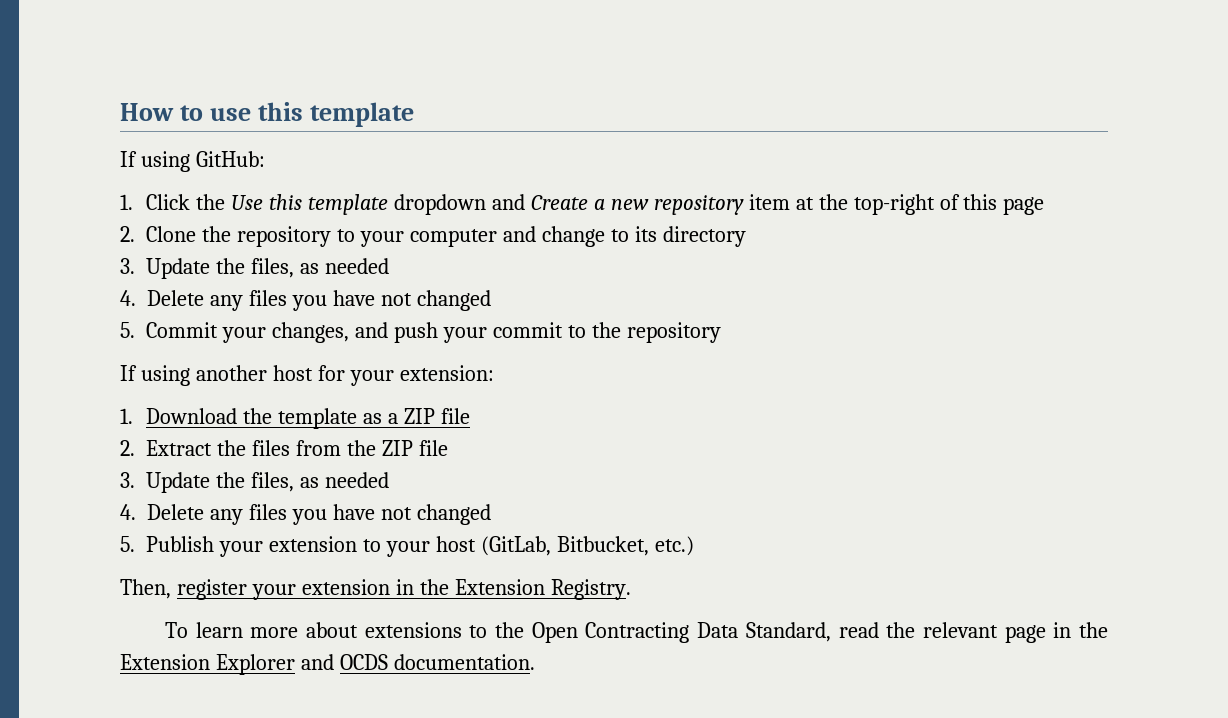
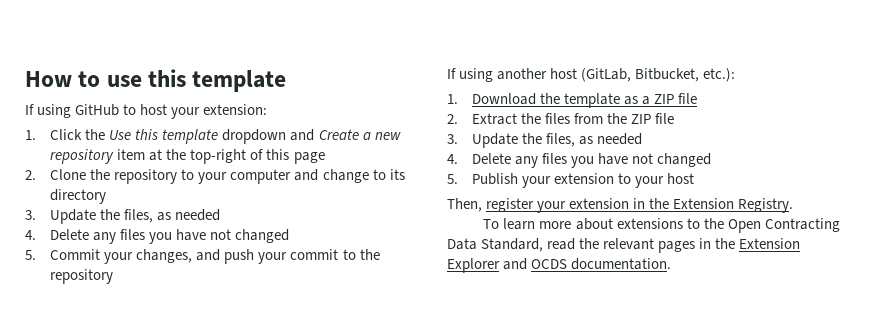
[195,151,265,167] GitHub: -> [75,104,268,119] GitHub to host your extension:
[317,365,494,386] for your extension: -> [581,68,736,82] (GitLab, Bitbucket, etc.):
[481,536,694,556] (GitLab, Bitbucket, etc.) -> (695, 178) none
[1004,625,1046,643] page -> [658,241,696,253] pages

